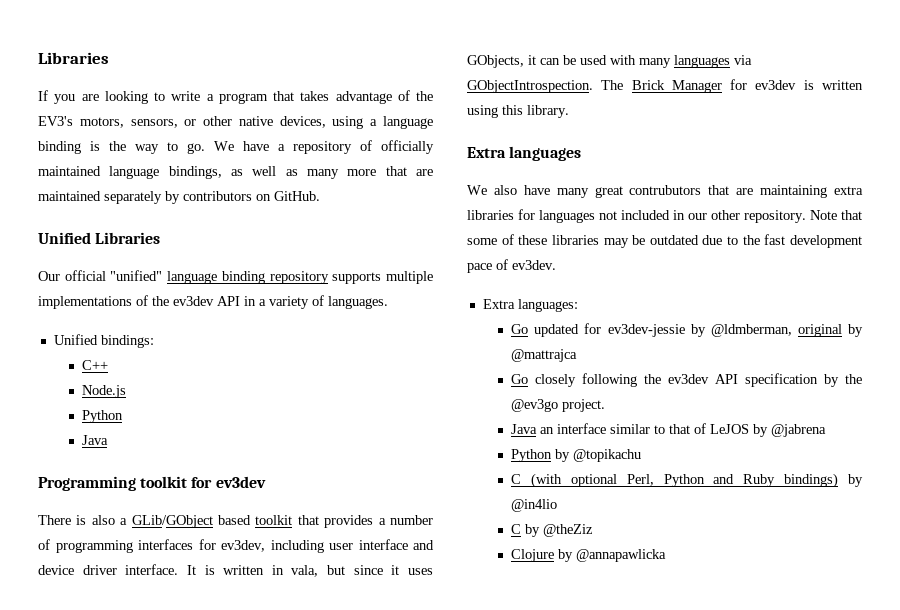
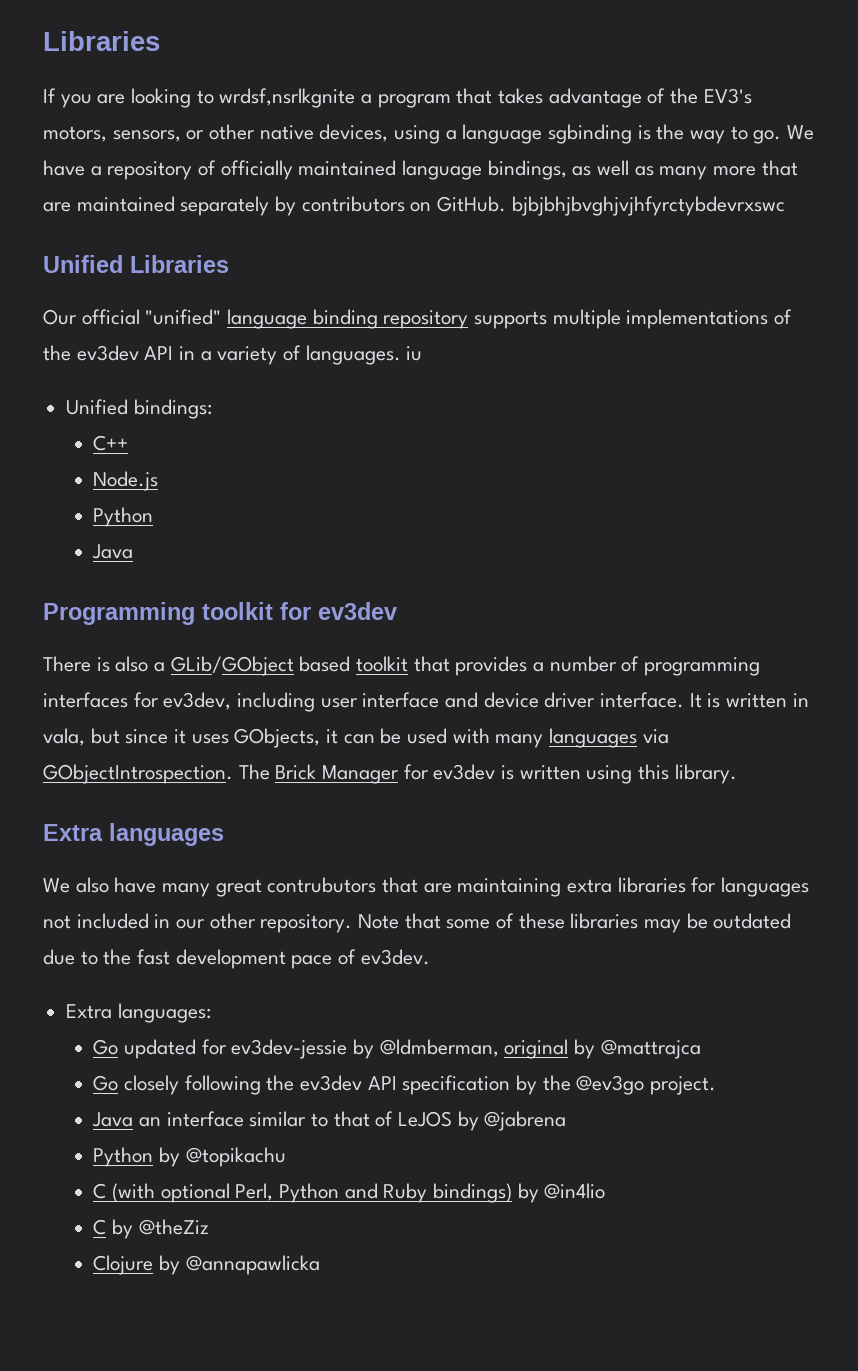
[171,91,201,101] write -> [219,88,356,108] wrdsf,nsrlkgnite
[38,141,81,154] binding -> [548,124,633,144] sgbinding
(320, 196) none -> [511,196,785,216] bjbjbhjbvghjvjhfyrctybdevrxswc
(388, 302) none -> [406,346,423,361] iu

